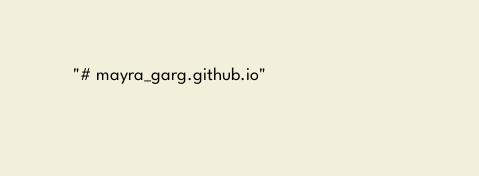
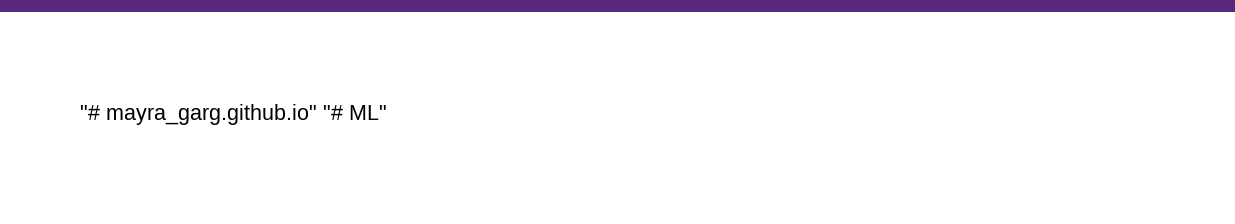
(266, 75) none -> [323,105,387,120] "# ML"

